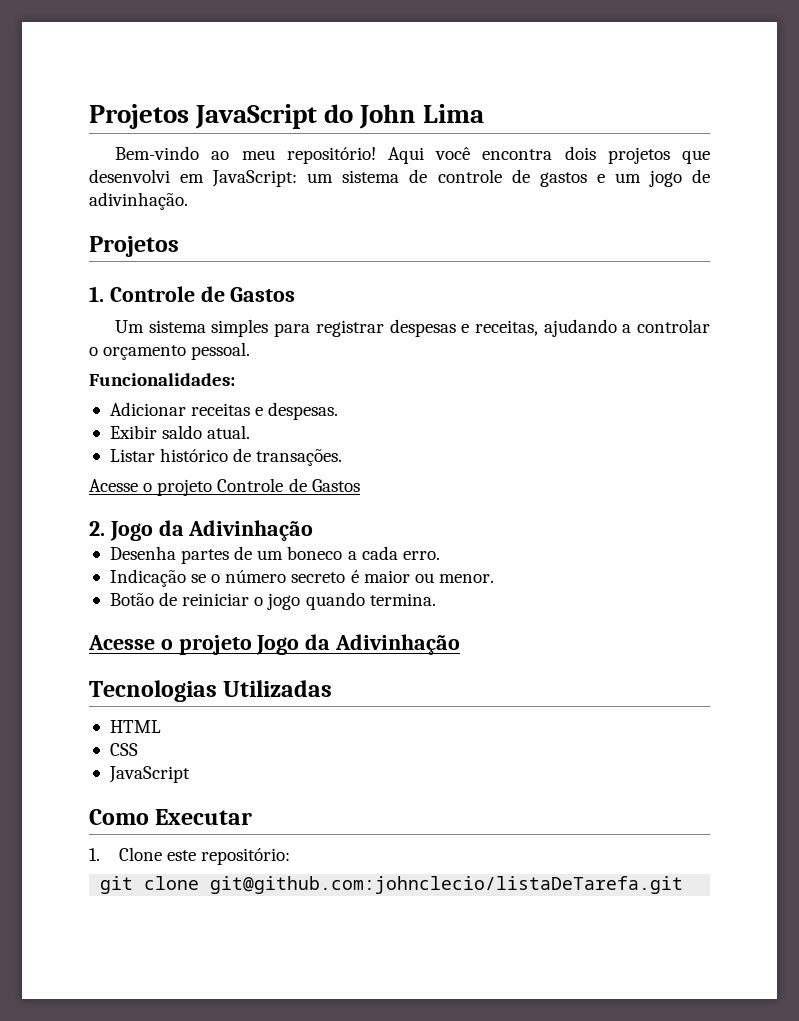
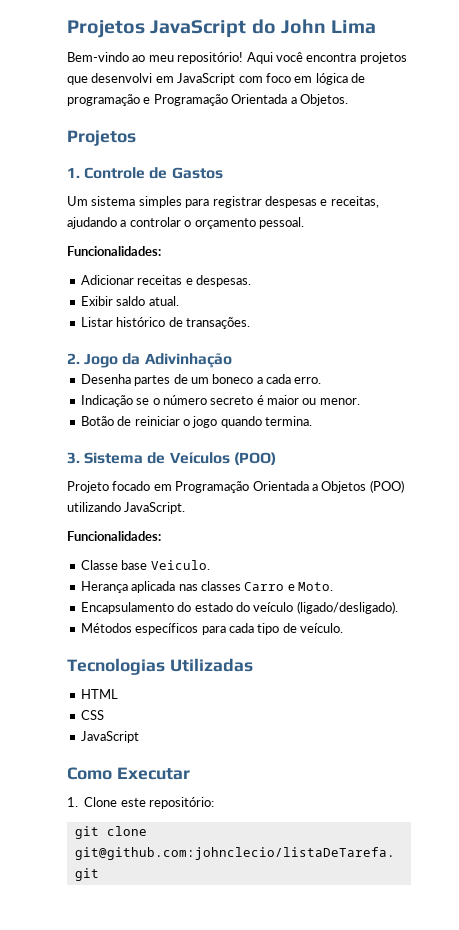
[564,146,596,160] dois -> (357, 57) none
[212,169,710,187] [89,192,188,210] JavaScript: um sistema de controle de gastos e um jogo de adivinhação. -> [177,73,365,85] [67,94,348,106] JavaScript com foco em lógica de programação e Programação Orientada a Objetos.
[89,478,360,496] // Acesse o projeto Controle de Gastos -> (250, 323) none
[88,634,461,655] Acesse o projeto Jogo da Adivinhação -> [67,452,276,465] [67,480,404,493] [67,502,186,514] [67,531,161,541] [80,560,210,570] [80,581,333,593] [80,601,398,614] [80,623,343,635] 3. Sistema de Veículos (POO) // Projeto focado em Programação Orientada a Objetos (POO) utilizando JavaScript. // Funcionalidades: // Classe base Veiculo. // Herança aplicada nas classes Carro e Moto. // Encapsulamento do estado do veículo (ligado/desligado). // Métodos específicos para cada tipo de veículo.

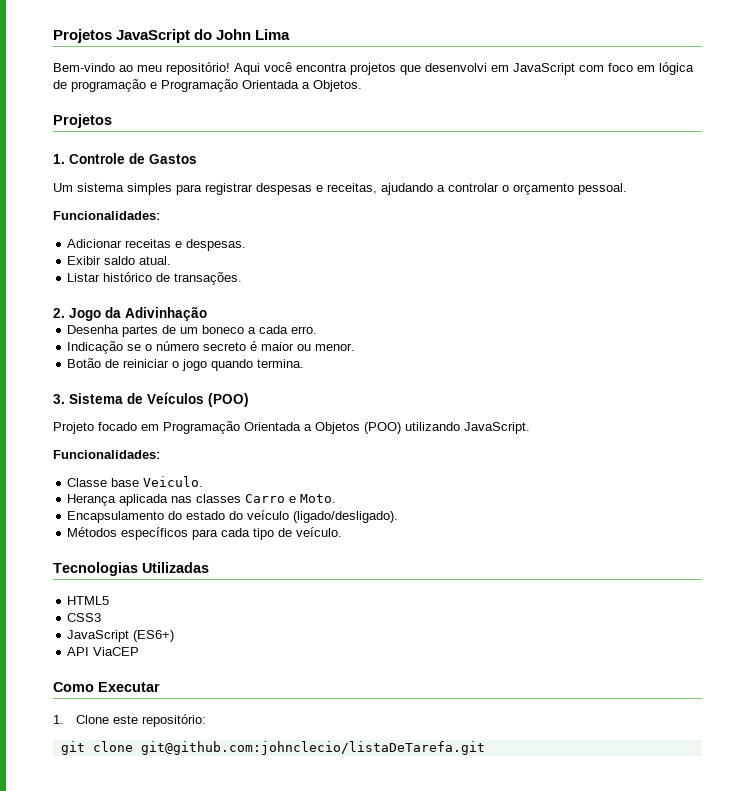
[80,689,118,699] [80,710,104,720] [80,731,139,743] HTML // CSS // JavaScript -> [67,596,110,605] [67,613,102,622] [67,630,175,642] [67,647,140,656] HTML5 // CSS3 // JavaScript (ES6+) // API ViaCEP

